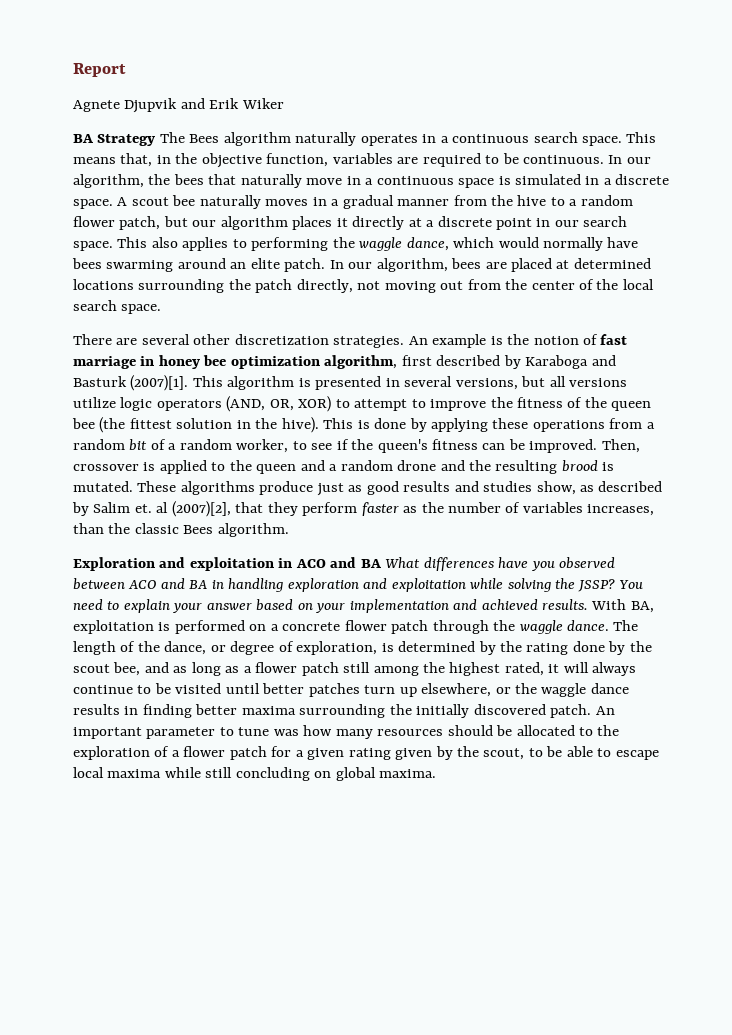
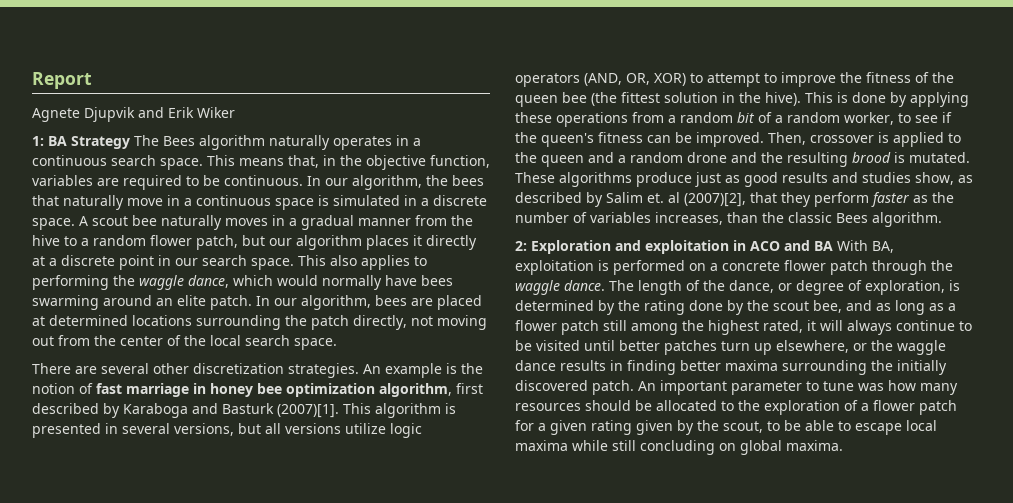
(284, 103) none -> [32,136,44,146] 1:
(289, 530) none -> [515,241,527,251] 2:
[385,557,616,571] [73,578,643,592] [73,599,589,613] What differences have you observed between ACO and BA in handling exploration and exploitation while solving the JSSP? You need to explain your answer based on your implementation and achieved results. -> (833, 246) none

